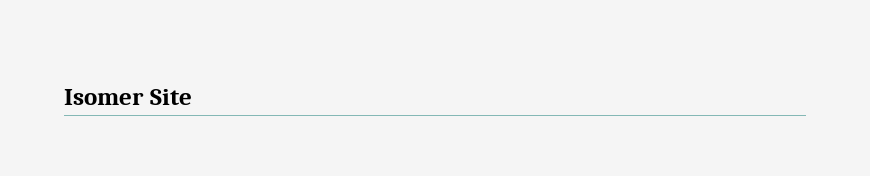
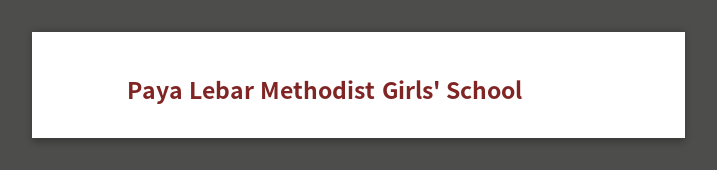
[64,89,192,105] Isomer Site -> [127,80,522,104] Paya Lebar Methodist Girls' School

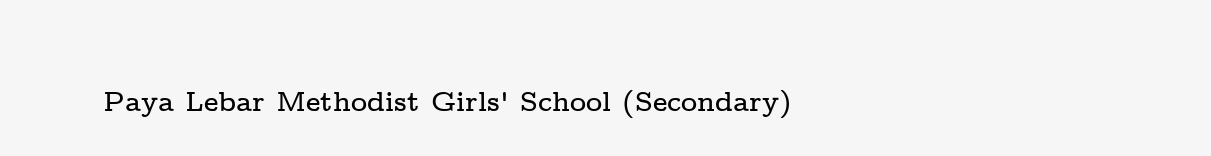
(522, 89) none -> [622,90,792,119] (Secondary)

